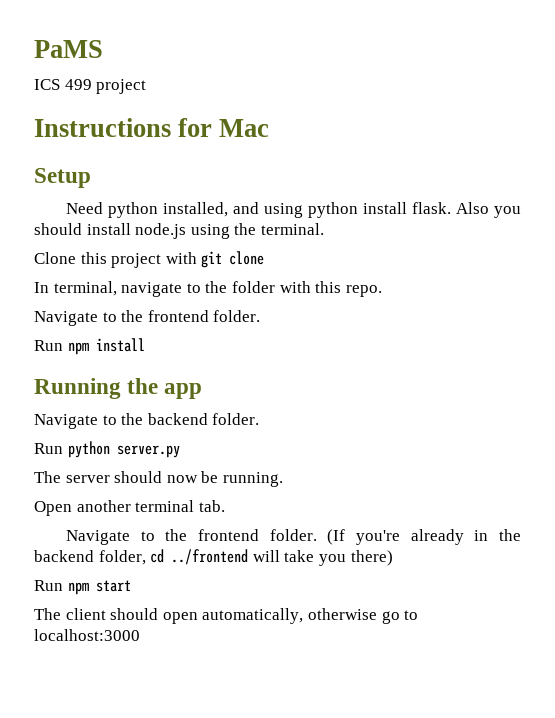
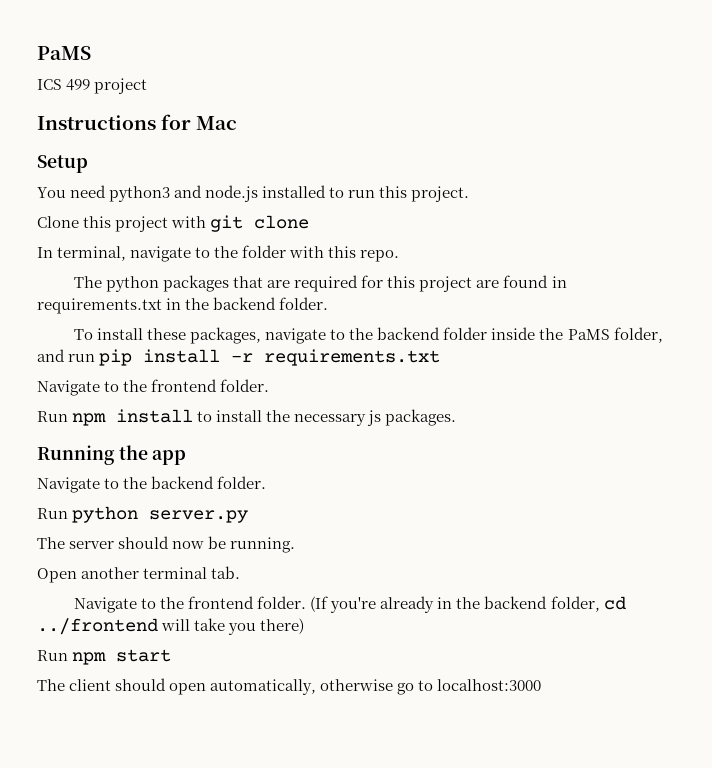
[66,202,521,218] [34,223,324,239] Need python installed, and using python install flask. Also you should install node.js using the terminal. -> [37,185,470,202] You need python3 and node.js installed to run this project.
(382, 291) none -> [73,275,567,292] [37,297,329,314] [73,327,663,344] [37,349,441,366] // The python packages that are required for this project are found in requirements.txt in the backend folder. // To install these packages, navigate to the backend folder inside the PaMS folder, and run pip install -r requirements.txt
(145, 345) none -> [197,409,457,426] to install the necessary js packages.

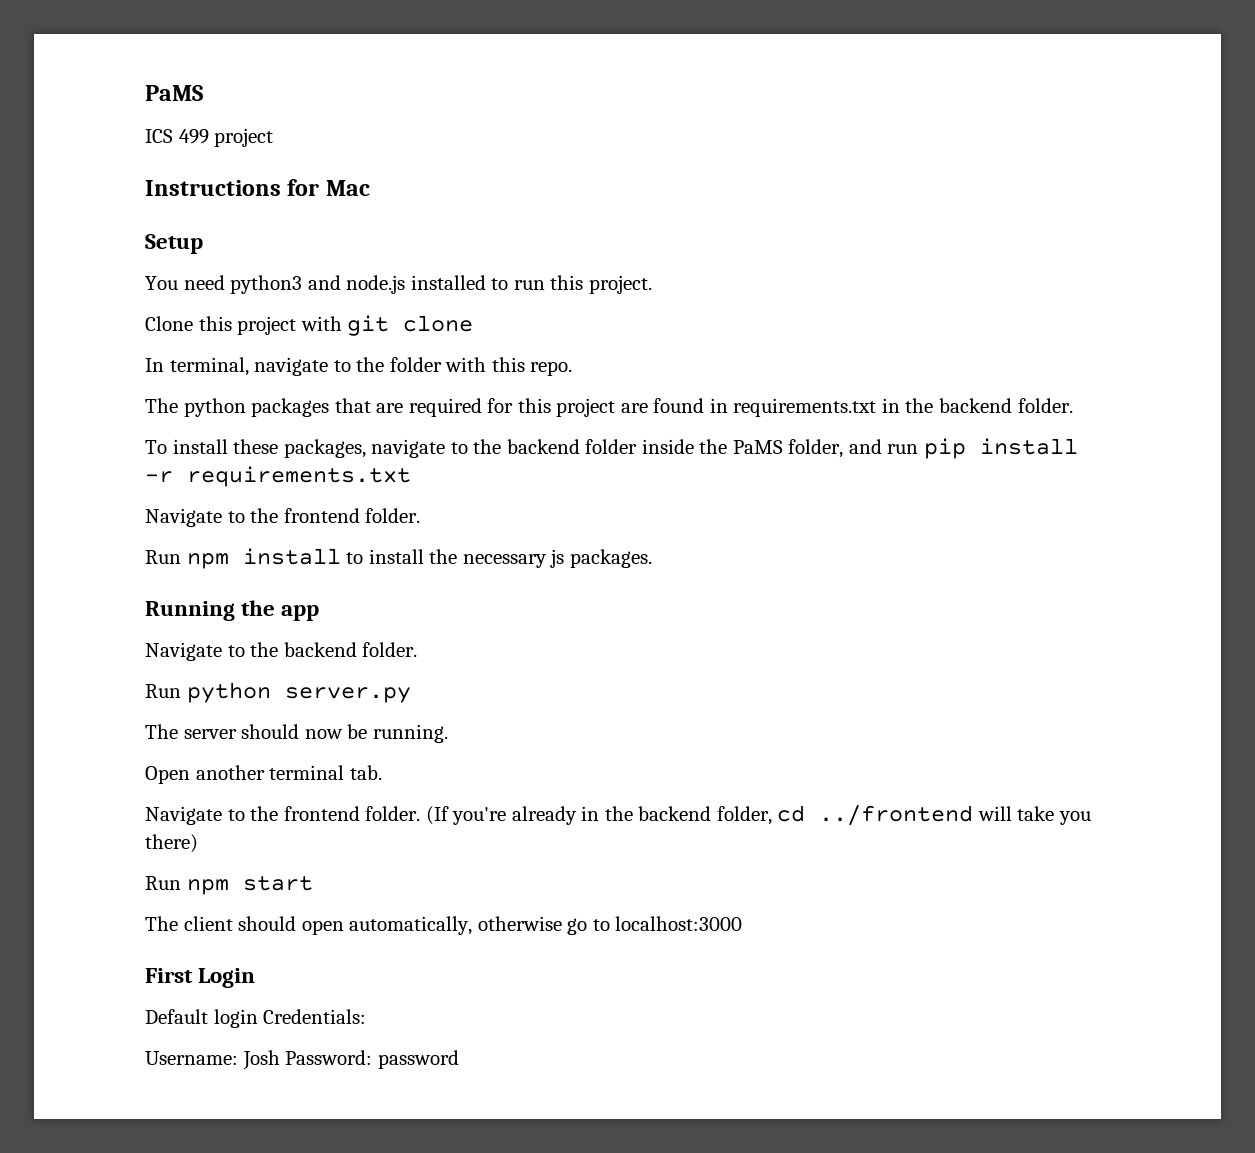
(542, 685) none -> [145,968,256,988] [145,1009,367,1028] [145,1050,459,1070] // First Login // Default login Credentials: // Username: Josh Password: password

